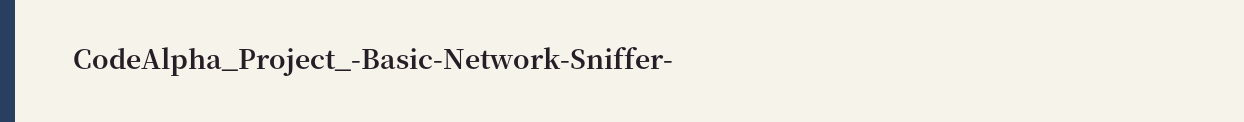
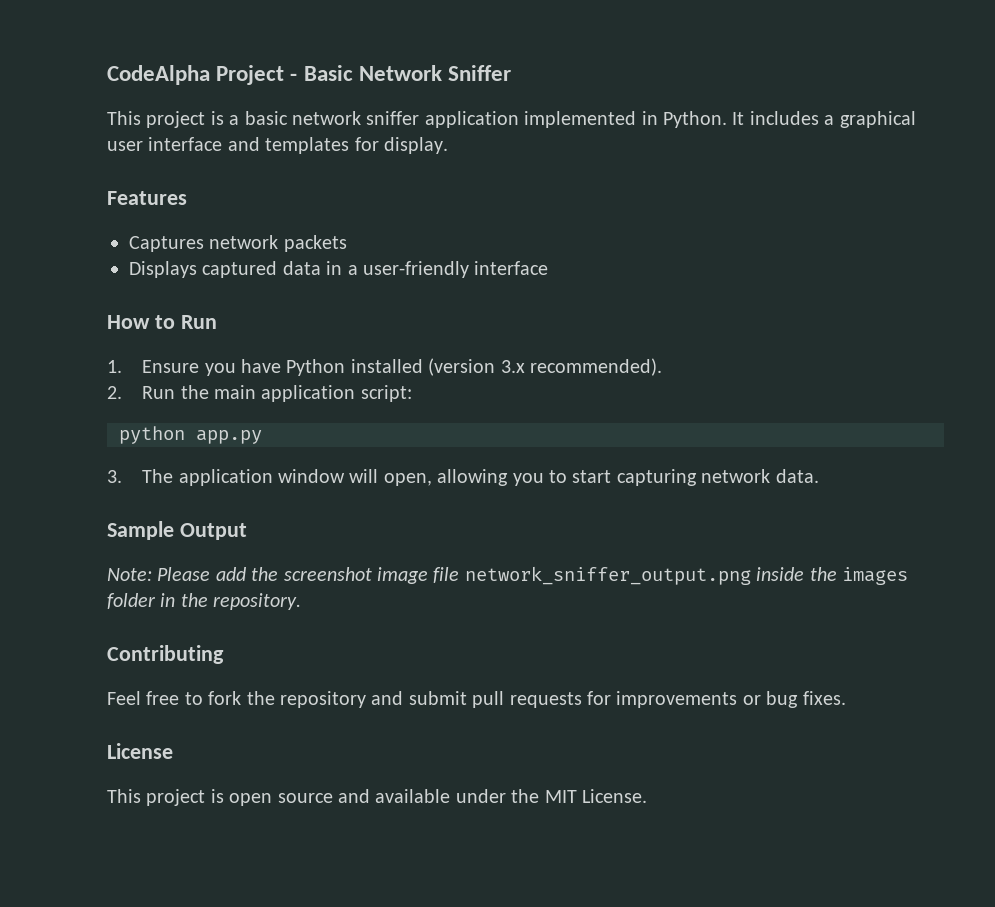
[73,47,673,76] CodeAlpha_Project_-Basic-Network-Sniffer- -> [107,65,512,85] [107,111,916,128] [107,137,448,154] [107,191,187,205] [129,235,347,252] [129,261,549,278] [107,315,217,329] [107,358,663,376] [107,385,412,402] [119,426,262,444] [107,469,819,486] [107,521,247,540] [107,566,908,585] [107,593,302,610] [107,645,224,664] [107,691,846,708] [107,743,173,759] [107,789,647,806] CodeAlpha Project - Basic Network Sniffer // This project is a basic network sniffer application implemented in Python. It includes a graphical user interface and templates for display. // Features // Captures network packets // Displays captured data in a user-friendly interface // How to Run // 1. Ensure you have Python installed (version 3.x recommended). // 2. Run the main application script: // python app.py // 3. The application window will open, allowing you to start capturing network data. // Sample Output // Note: Please add the screenshot image file network_sniffer_output.png inside the images folder in the repository. // Contributing // Feel free to fork the repository and submit pull requests for improvements or bug fixes. // License // This project is open source and available under the MIT License.

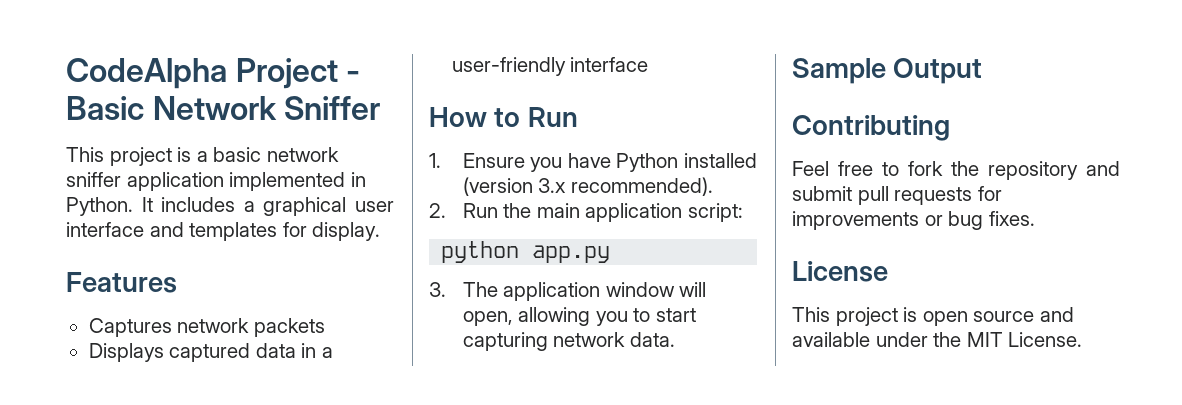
[107,566,908,585] [107,593,302,610] // Note: Please add the screenshot image file network_sniffer_output.png inside the images folder in the repository. -> (983, 71) none

